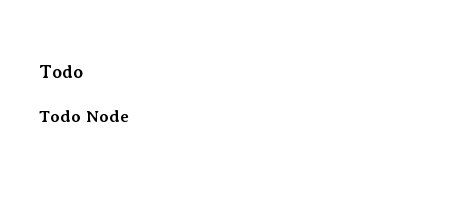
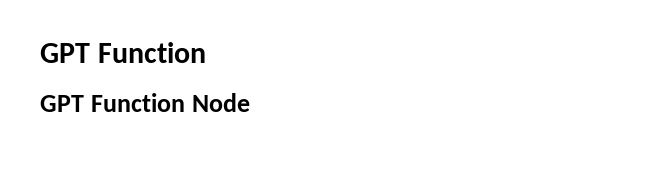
[39,65,83,78] [39,110,81,122] Todo // Todo -> [40,42,206,63] [40,93,185,112] GPT Function // GPT Function

